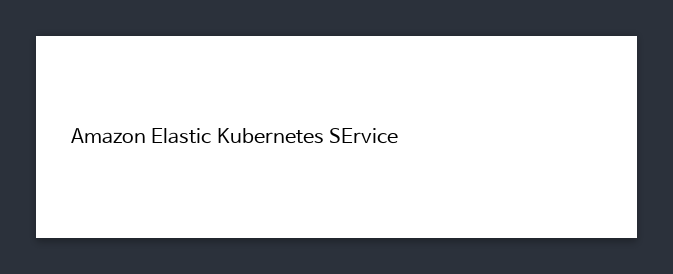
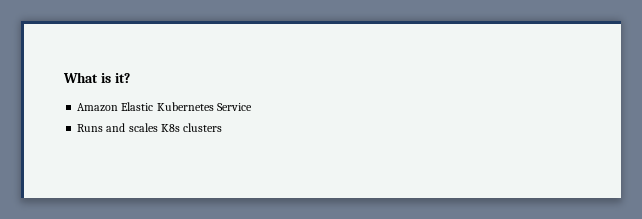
[71,128,398,144] Amazon Elastic Kubernetes SErvice -> [63,72,130,83] [77,102,252,112] [77,123,223,132] What is it? // Amazon Elastic Kubernetes Service // Runs and scales K8s clusters

